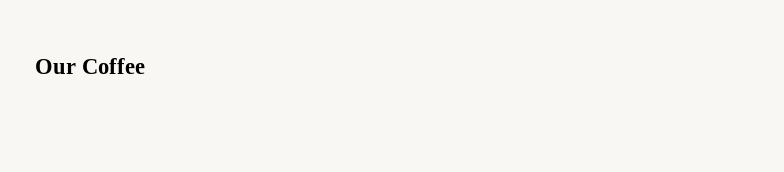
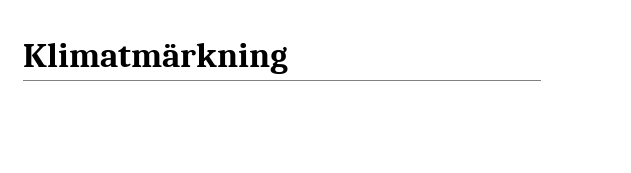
[35,58,146,74] Our Coffee -> [23,42,288,74] Klimatmärkning

